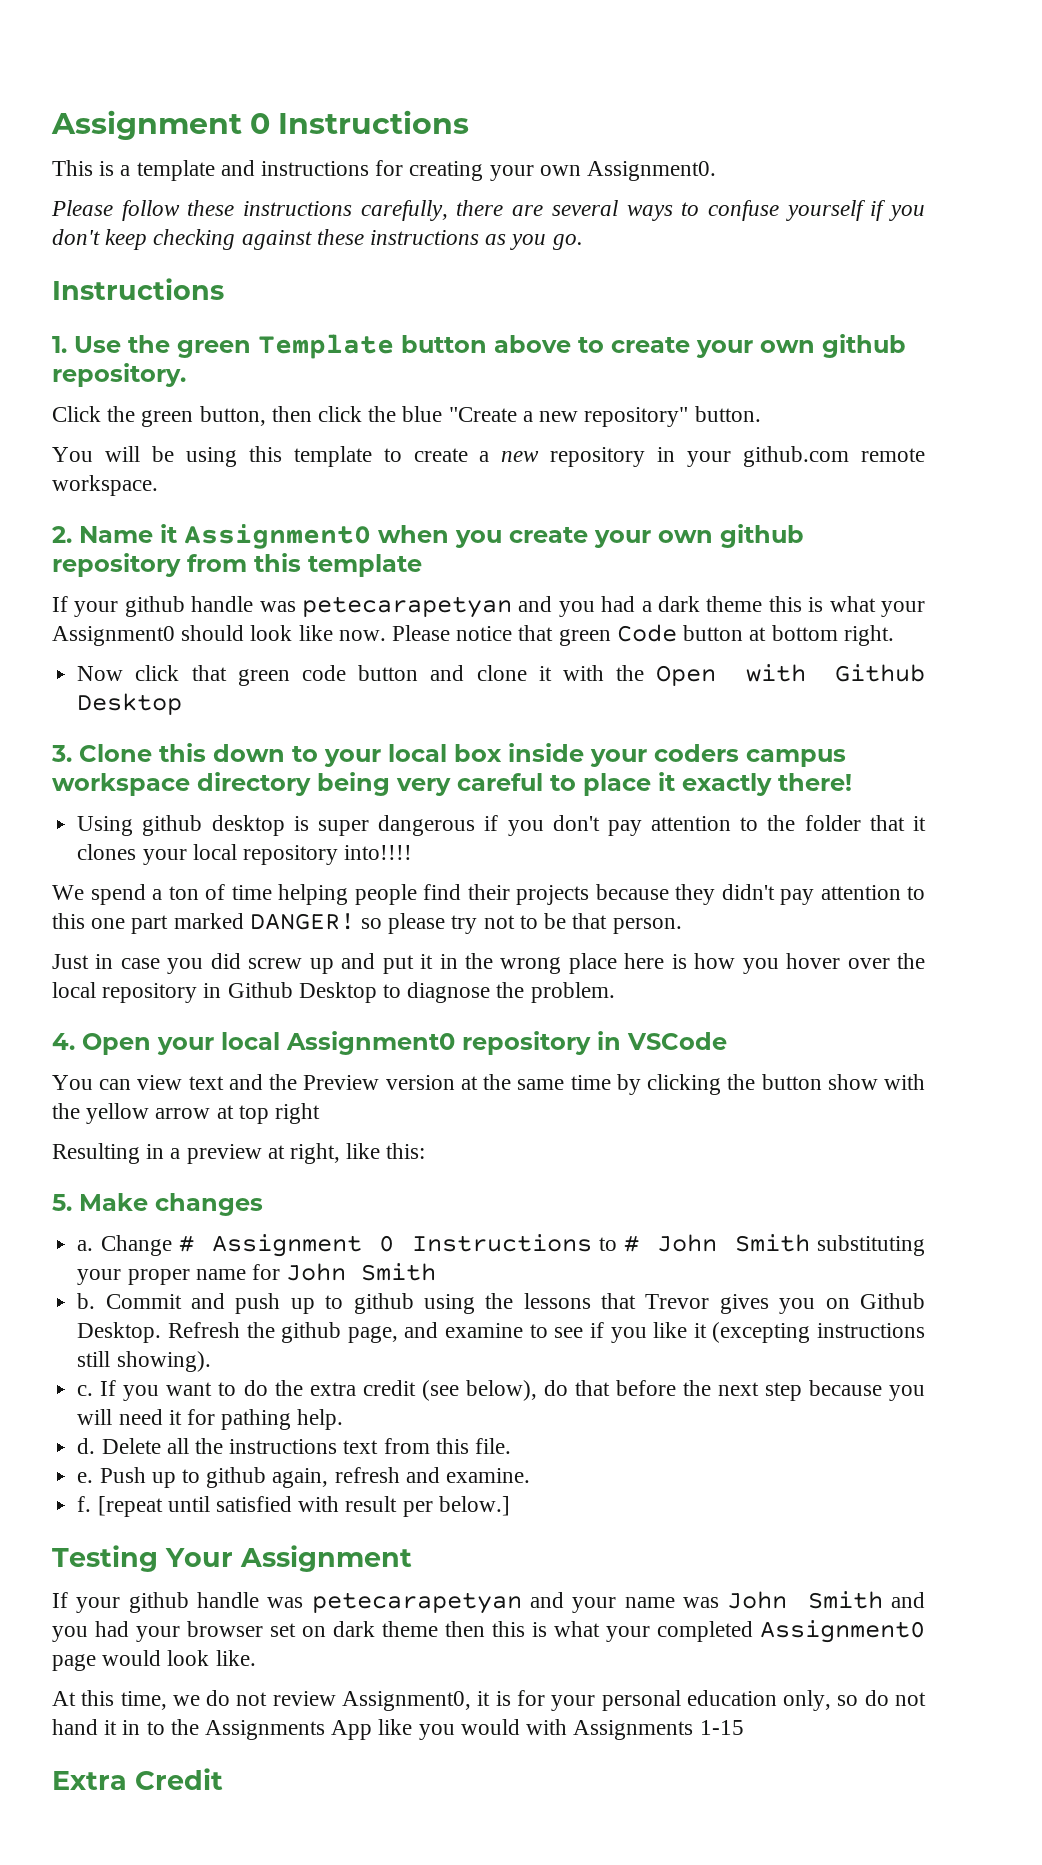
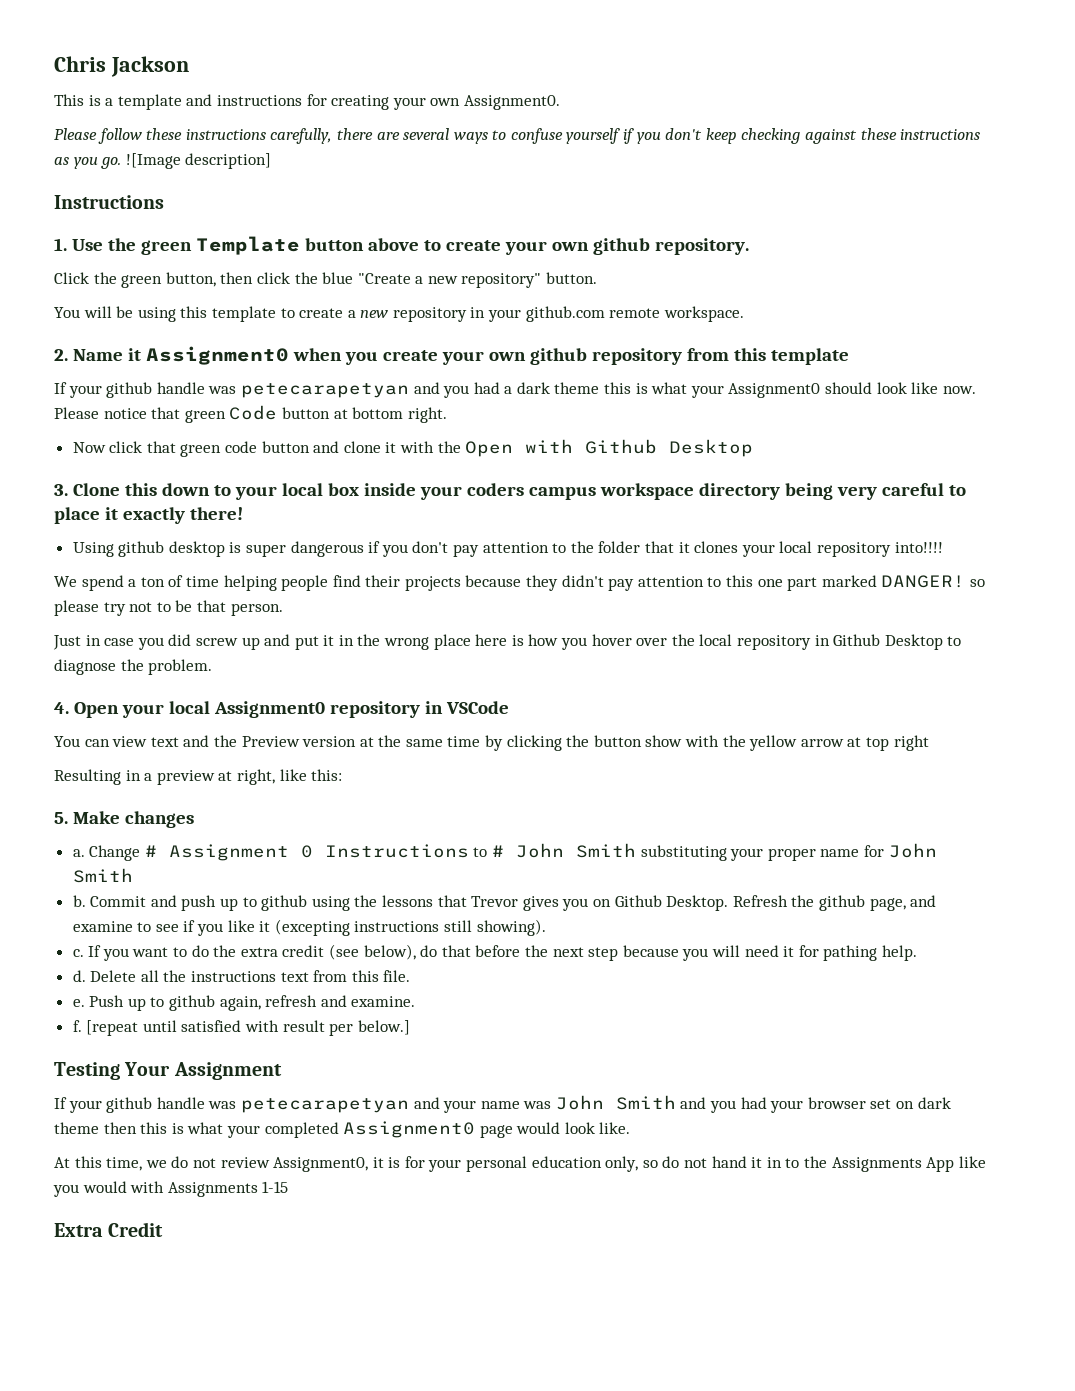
[51,110,470,140] Assignment 0 Instructions -> [54,56,189,77] Chris Jackson
(583, 242) none -> [125,153,272,169] ![Image description]

